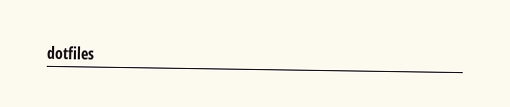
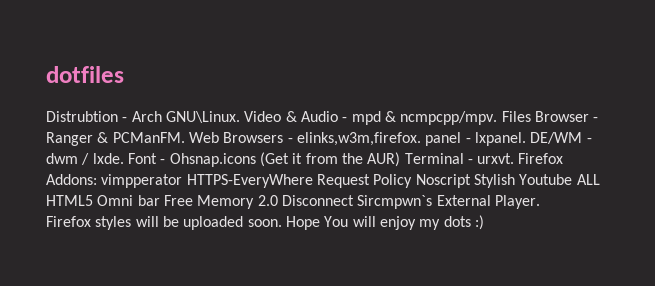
(95, 52) none -> [46,111,599,125] [46,132,592,146] [46,152,564,167] [46,174,600,188] [46,195,540,209] [46,215,484,230] // Distrubtion - Arch GNU\Linux. Video & Audio - mpd & ncmpcpp/mpv. Files Browser - Ranger & PCManFM. Web Browsers - elinks,w3m,firefox. panel - lxpanel. DE/WM - dwm / lxde. Font - Ohsnap.icons (Get it from the AUR) Terminal - urxvt. Firefox Addons: vimpperator HTTPS-EveryWhere Request Policy Noscript Stylish Youtube ALL HTML5 Omni bar Free Memory 2.0 Disconnect Sircmpwn`s External Player. // Firefox styles will be uploaded soon. Hope You will enjoy my dots :)

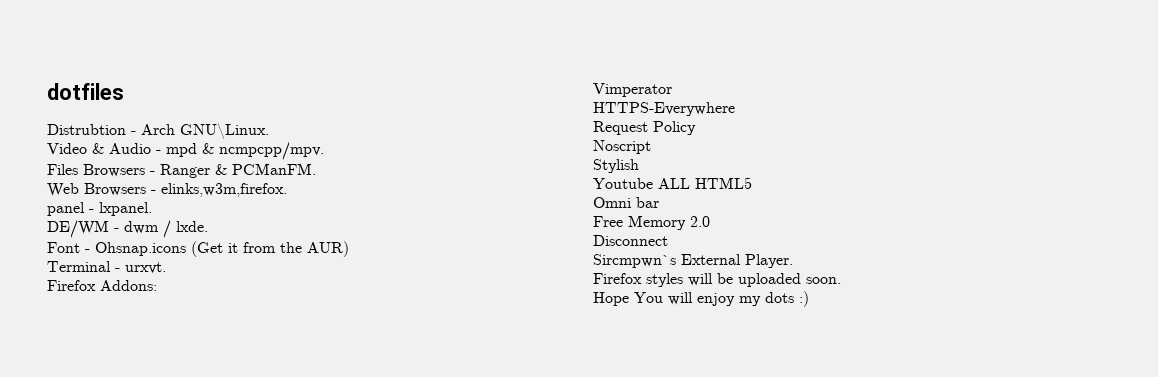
(240, 117) none -> (269, 131) //
[501,111,589,122] Files Browser -> [47,164,145,177] // Files Browsers
(185, 137) none -> (316, 169) //
(421, 139) none -> (287, 190) //
(526, 139) none -> (152, 209) //
(124, 158) none -> (208, 226) //
(401, 159) none -> (349, 249) //
(515, 158) none -> (166, 268) //
[101,174,313,188] vimpperator HTTPS-EveryWhere -> [593,83,672,97] [593,102,735,116] // Vimperator // HTTPS-Everywhere //
(413, 181) none -> (696, 128) //
(471, 181) none -> (651, 147) //
(515, 181) none -> (639, 166) //
(93, 200) none -> (752, 183) //
(160, 200) none -> (659, 202) //
(278, 200) none -> (710, 221) //
(354, 200) none -> (668, 240) //
(282, 223) none -> (841, 280) //

